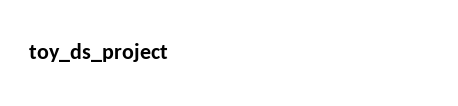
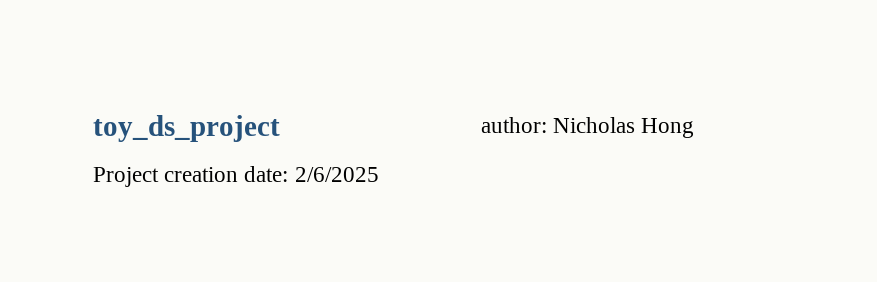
(168, 52) none -> [93,166,379,187] [481,117,695,138] // Project creation date: 2/6/2025 author: Nicholas Hong

